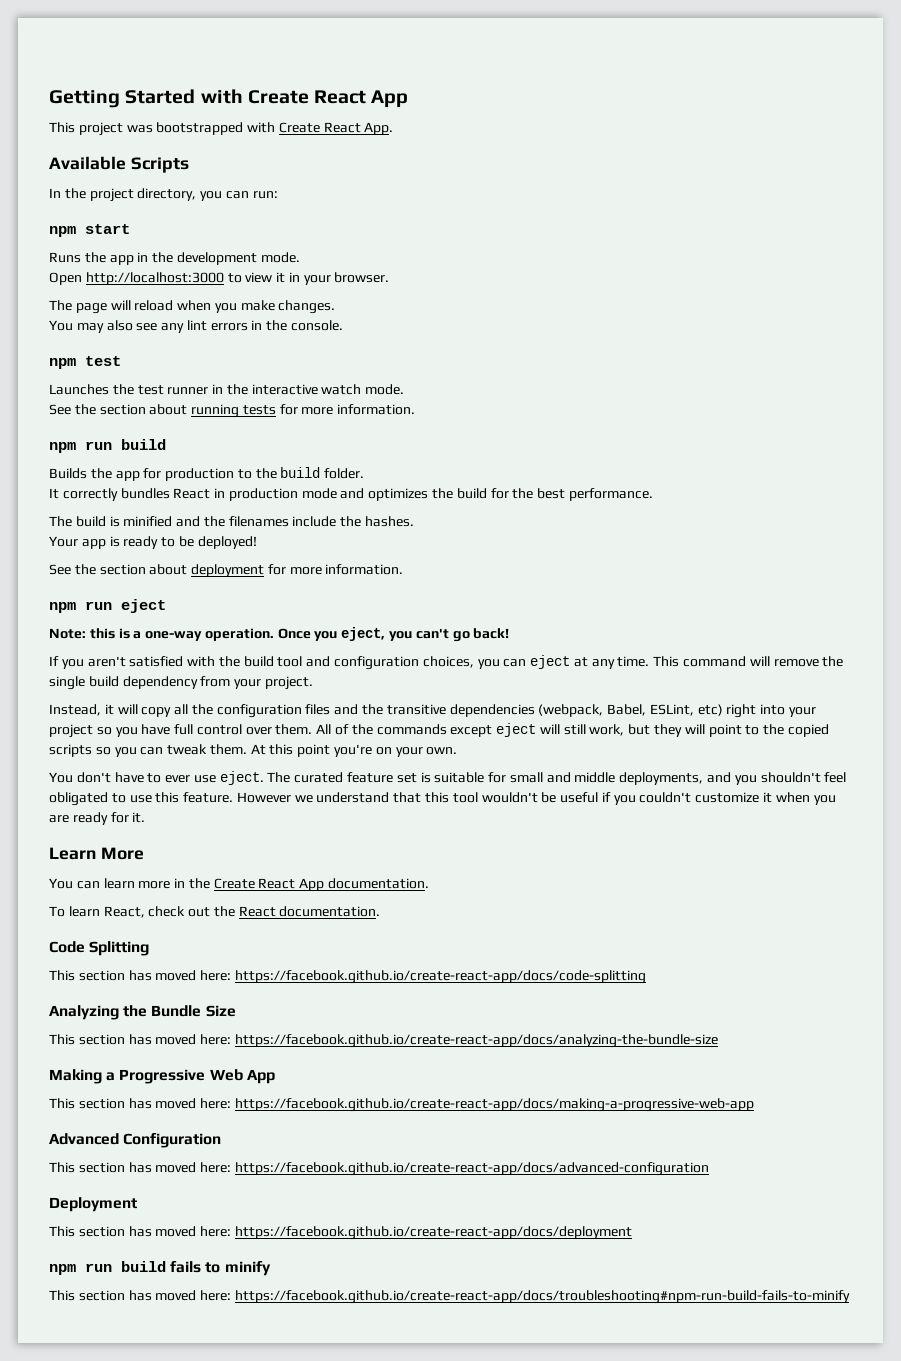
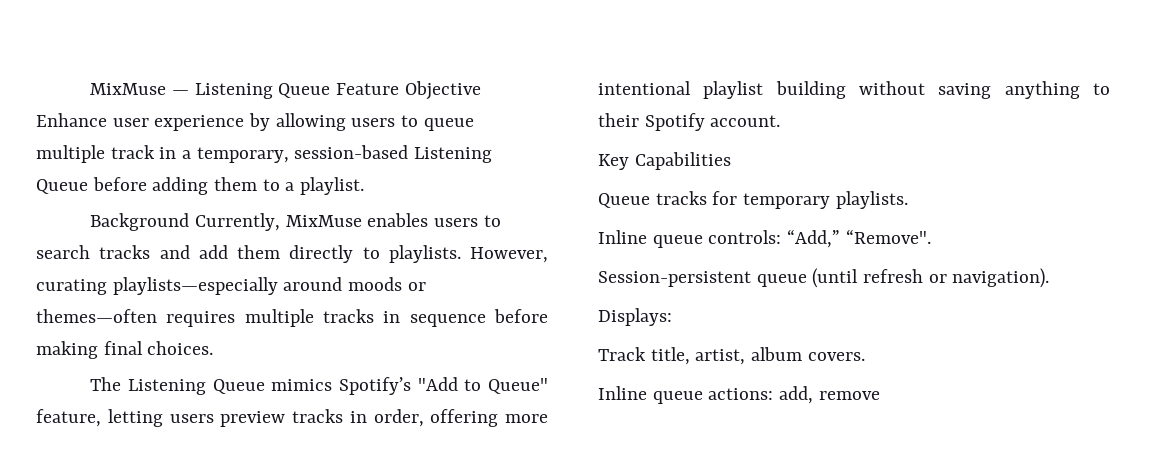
[49,89,409,108] [49,122,394,136] [49,156,189,173] [49,188,278,202] [49,224,130,237] [49,252,300,265] [49,272,390,285] [49,300,336,314] [49,320,344,333] [49,356,121,369] [49,384,405,395] [49,404,416,418] [49,439,166,453] [49,467,365,481] [49,488,653,501] [49,516,415,527] [49,536,257,549] [49,564,404,577] [49,599,166,613] [49,627,510,642] [49,655,844,670] [49,676,313,690] [49,704,817,718] [49,723,829,738] [49,744,458,757] [49,771,847,785] [49,792,836,806] [49,812,146,825] [49,847,144,860] [49,878,430,891] [49,906,381,918] [49,941,150,956] [49,970,646,984] [49,1005,236,1020] [49,1034,718,1048] [49,1069,275,1084] [49,1098,754,1112] [49,1133,222,1148] [49,1162,709,1176] [49,1197,137,1212] [49,1226,632,1240] [49,1261,271,1276] [49,1290,850,1304] Getting Started with Create React App // This project was bootstrapped with Create React App. // Available Scripts // In the project directory, you can run: // npm start // Runs the app in the development mode. // Open http://localhost:3000 to view it in your browser. // The page will reload when you make changes. // You may also see any lint errors in the console. // npm test // Launches the test runner in the interactive watch mode. // See the section about running tests for more information. // npm run build // Builds the app for production to the build folder. // It correctly bundles React in production mode and optimizes the build for the best performance. // The build is minified and the filenames include the hashes. // Your app is ready to be deployed! // See the section about deployment for more information. // npm run eject // Note: this is a one-way operation. Once you eject, you can't go back! // If you aren't satisfied with the build tool and configuration choices, you can eject at any time. This command will remove the single build dependency from your project. // Instead, it will copy all the configuration files and the transitive dependencies (webpack, Babel, ESLint, etc) right into your project so you have full control over them. All of the commands except eject will still work, but they will point to the copied scripts so you can tweak them. At this point you're on your own. // You don't have to ever use eject. The curated feature set is suitable for small and middle deployments, and you shouldn't feel obligated to use this feature. However we understand that this tool wouldn't be useful if you couldn't customize it when you are ready for it. // Learn More // You can learn more in the Create React App documentation. // To learn React, check out the React documentation. // Code Splitting // This section has moved here: https://facebook.github.io/create-react-app/docs/code-splitting // Analyzing the Bundle Size // This section has moved here: https://facebook.github.io/create-react-app/docs/analyzing-the-bundle-size // Making a Progressive Web App // This section has moved here: https://facebook.github.io/create-react-app/docs/making-a-progressive-web-app // Advanced Configuration // This section has moved here: https://facebook.github.io/create-react-app/docs/advanced-configuration // Deployment // This section has moved here: https://facebook.github.io/create-react-app/docs/deployment // npm run build fails to minify // This section has moved here: https://facebook.github.io/create-react-app/docs/troubleshooting#npm-run-build-fails-to-minify -> [90,81,481,100] [36,113,474,131] [36,145,493,163] [36,177,365,195] [90,213,501,231] [36,245,548,263] [36,277,426,295] [36,309,548,327] [36,341,214,359] [90,377,548,395] [36,409,548,427] [598,81,1110,99] [598,113,781,131] [598,152,731,170] [598,191,908,209] [598,229,931,248] [598,268,1050,288] [598,308,672,326] [598,347,865,365] [598,386,880,404] MixMuse — Listening Queue Feature Objective Enhance user experience by allowing users to queue multiple track in a temporary, session-based Listening Queue before adding them to a playlist. // Background Currently, MixMuse enables users to search tracks and add them directly to playlists. However, curating playlists—especially around moods or themes—often requires multiple tracks in sequence before making final choices. // The Listening Queue mimics Spotify’s "Add to Queue" feature, letting users preview tracks in order, offering more intentional playlist building without saving anything to their Spotify account. // Key Capabilities // Queue tracks for temporary playlists. // Inline queue controls: “Add,” “Remove". // Session-persistent queue (until refresh or navigation). // Displays: // Track title, artist, album covers. // Inline queue actions: add, remove

